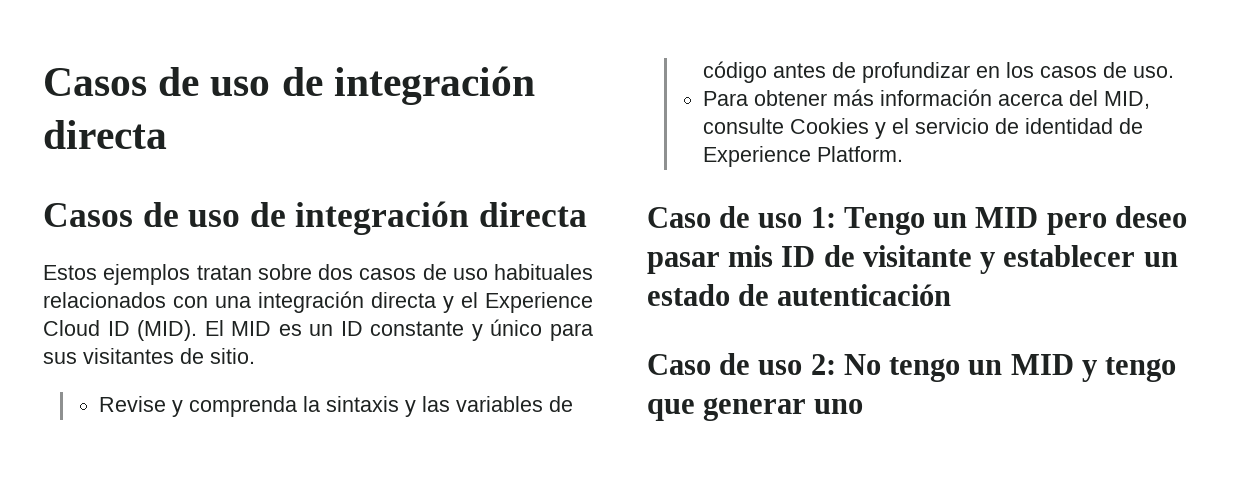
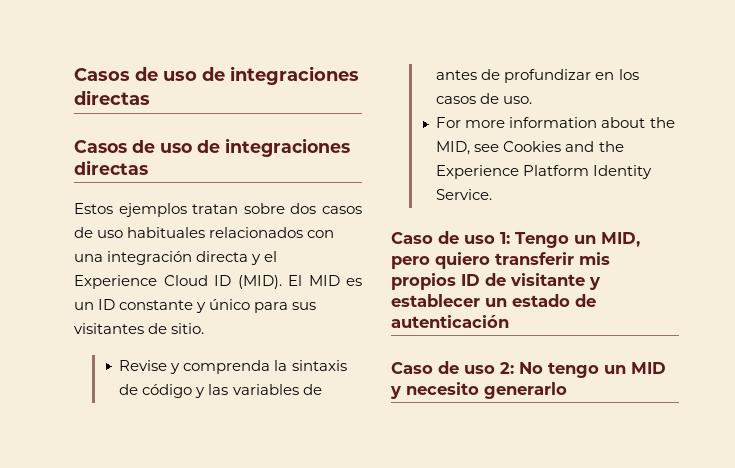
[43,66,535,105] [43,120,167,149] [43,201,587,235] Casos de uso de integración directa // Casos de uso de integración directa -> [74,66,359,85] [74,90,150,105] [74,138,350,157] [74,160,148,175] Casos de uso de integraciones directas // Casos de uso de integraciones directas
(399, 404) none -> [119,384,193,398] de código
[702,61,767,83] código -> (322, 389) none
[702,89,1150,109] [702,118,1143,139] [702,146,903,167] Para obtener más información acerca del MID, consulte Cookies y el servicio de identidad de Experience Platform. -> [436,117,675,128] [436,141,624,155] [436,165,653,179] [436,189,493,200] For more information about the MID, see Cookies and the Experience Platform Identity Service.
[975,206,1187,235] [647,245,774,274] MID pero deseo pasar mis -> [601,232,640,247] [391,252,610,269] [391,273,456,290] MID, pero quiero transferir mis propios
[1105,357,1177,382] [647,397,864,421] tengo que generar uno -> [406,382,567,399] necesito generarlo

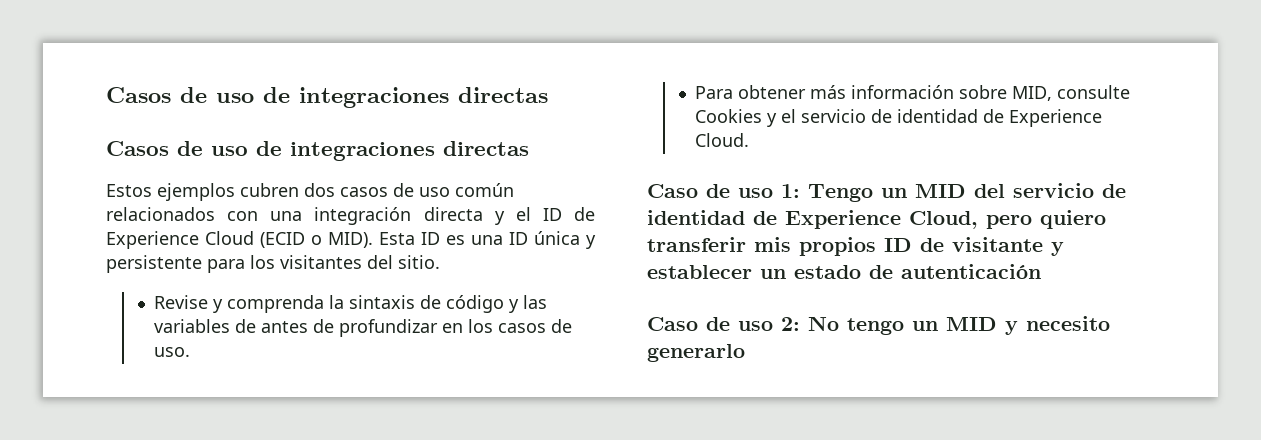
[192,203,285,214] tratan sobre -> [240,183,299,197] cubren
[127,227,206,238] habituales -> [455,183,514,197] común
[74,275,362,289] [74,299,317,313] [74,323,168,334] Experience Cloud ID (MID). El MID es un ID constante y único para sus visitantes de -> [542,207,595,221] [106,231,596,249] [106,255,393,273] ID de Experience Cloud (ECID o MID). Esta ID es una ID única y persistente para los visitantes del
[436,117,675,128] [436,141,624,155] [436,165,653,179] [436,189,493,200] For more information about the MID, see Cookies and the Experience Platform Identity Service. -> [695,85,1131,101] [695,109,1103,127] [695,133,750,147] Para obtener más información sobre MID, consulte Cookies y el servicio de identidad de Experience Cloud.
[601,232,640,247] MID, -> [915,183,1126,198] [647,210,978,229] MID del servicio de identidad de Experience Cloud,

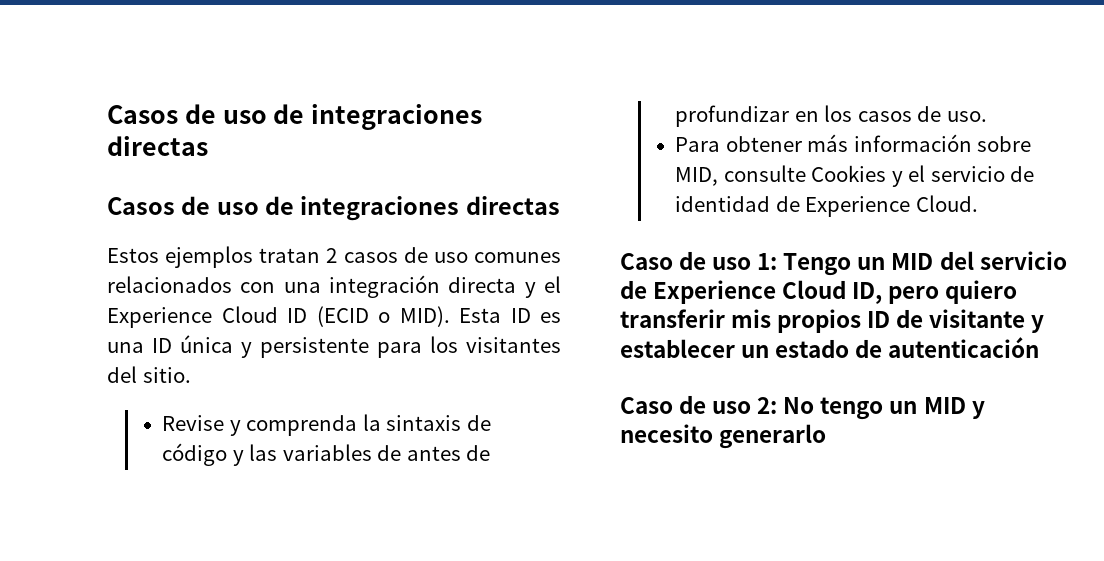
[240,183,335,197] cubren dos -> [259,248,338,263] tratan 2
[455,183,514,197] común -> [474,252,561,263] comunes
[542,207,595,221] [106,231,254,249] ID de Experience Cloud -> [107,306,307,328] Experience Cloud ID
[647,210,978,229] identidad de Experience Cloud, -> [653,280,883,304] Experience Cloud ID,

